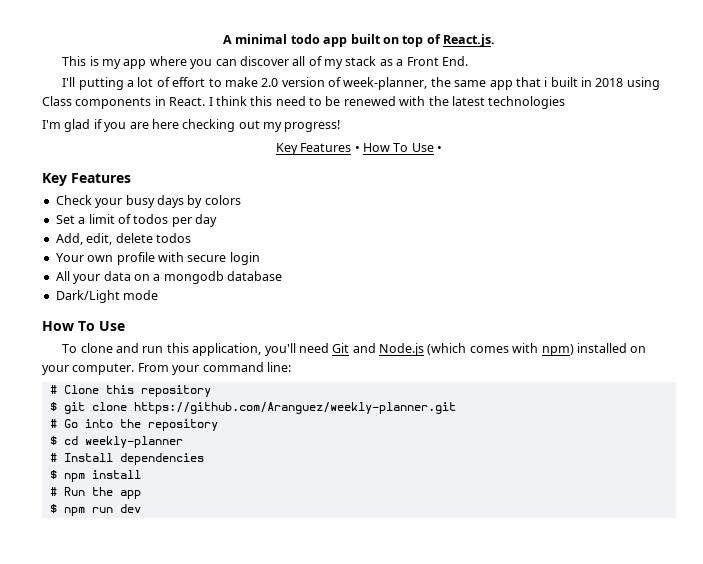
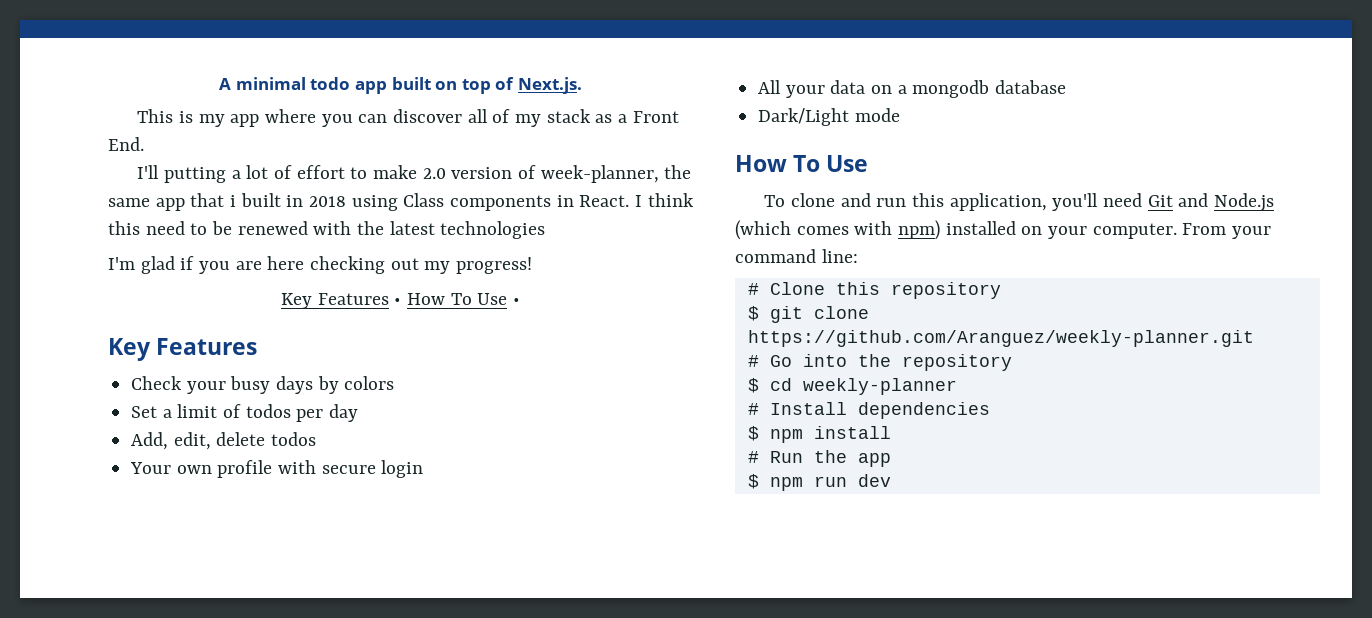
[443,34,495,47] React.js. -> [517,77,582,94] Next.js.

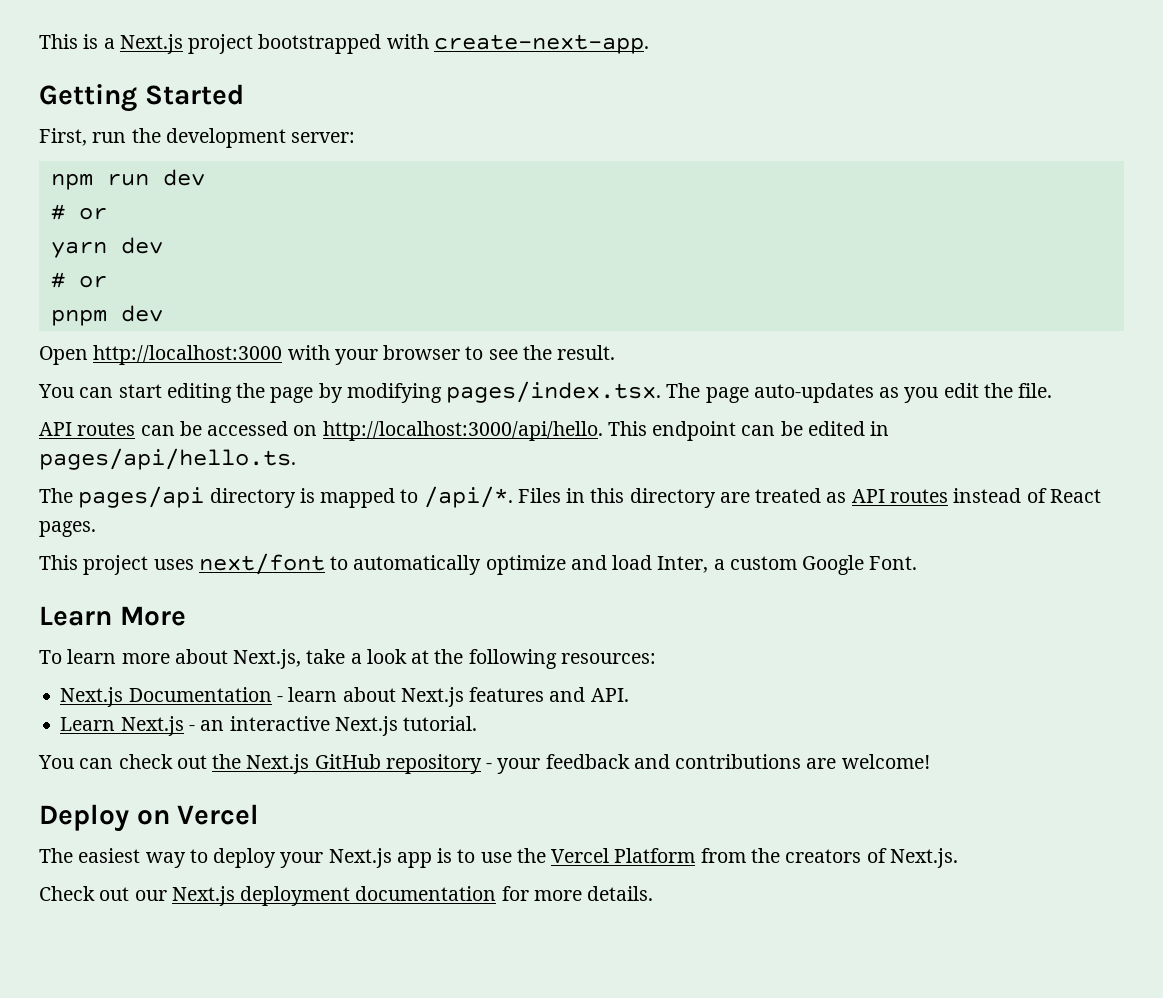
[219,77,582,94] [137,109,679,127] [108,137,144,151] [137,165,692,183] [108,193,694,211] [108,221,546,239] [108,256,533,274] [280,293,521,309] [108,338,258,361] [131,376,395,394] [131,404,359,422] [131,432,317,450] [130,460,424,478] [758,80,1067,98] [758,108,900,126] [735,155,869,172] [764,193,1274,212] [735,220,1272,240] [735,249,858,263] [747,282,1001,299] [747,306,869,323] [747,330,1254,347] [747,354,1012,371] [747,378,957,395] [747,402,990,419] [747,426,891,443] [747,450,891,467] [747,474,891,491] A minimal todo app built on top of Next.js. // This is my app where you can discover all of my stack as a Front End. // I'll putting a lot of effort to make 2.0 version of week-planner, the same app that i built in 2018 using Class components in React. I think this need to be renewed with the latest technologies // I'm glad if you are here checking out my progress! // Key Features • How To Use • // Key Features // Check your busy days by colors // Set a limit of todos per day // Add, edit, delete todos // Your own profile with secure login // All your data on a mongodb database // Dark/Light mode // How To Use // To clone and run this application, you'll need Git and Node.js (which comes with npm) installed on your computer. From your command line: // # Clone this repository // $ git clone https://github.com/Aranguez/weekly-planner.git // # Go into the repository // $ cd weekly-planner // # Install dependencies // $ npm install // # Run the app // $ npm run dev -> [39,34,649,54] [39,84,244,112] [39,128,356,148] [50,169,205,190] [50,204,107,220] [50,237,163,258] [50,272,107,288] [50,305,163,326] [39,345,616,365] [38,381,1053,403] [39,421,890,441] [39,448,296,470] [39,486,1101,508] [39,521,96,537] [39,553,918,575] [39,606,186,626] [39,649,656,669] [60,687,629,707] [60,716,478,736] [38,754,930,774] [39,804,260,832] [39,848,958,868] [39,886,654,906] This is a Next.js project bootstrapped with create-next-app. // Getting Started // First, run the development server: // npm run dev // # or // yarn dev // # or // pnpm dev // Open http://localhost:3000 with your browser to see the result. // You can start editing the page by modifying pages/index.tsx. The page auto-updates as you edit the file. // API routes can be accessed on http://localhost:3000/api/hello. This endpoint can be edited in pages/api/hello.ts. // The pages/api directory is mapped to /api/*. Files in this directory are treated as API routes instead of React pages. // This project uses next/font to automatically optimize and load Inter, a custom Google Font. // Learn More // To learn more about Next.js, take a look at the following resources: // Next.js Documentation - learn about Next.js features and API. // Learn Next.js - an interactive Next.js tutorial. // You can check out the Next.js GitHub repository - your feedback and contributions are welcome! // Deploy on Vercel // The easiest way to deploy your Next.js app is to use the Vercel Platform from the creators of Next.js. // Check out our Next.js deployment documentation for more details.

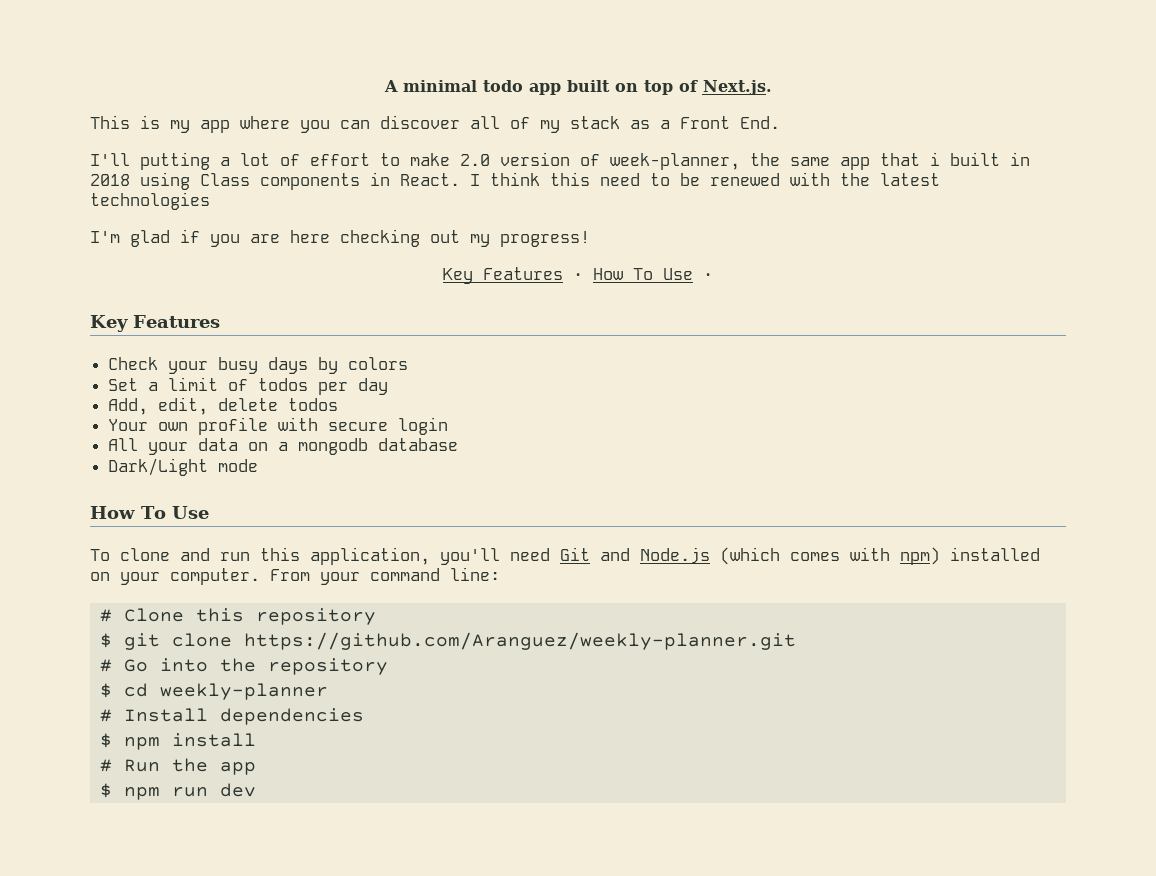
[39,34,649,54] [39,84,244,112] [39,128,356,148] [50,169,205,190] [50,204,107,220] [50,237,163,258] [50,272,107,288] [50,305,163,326] [39,345,616,365] [38,381,1053,403] [39,421,890,441] [39,448,296,470] [39,486,1101,508] [39,521,96,537] [39,553,918,575] [39,606,186,626] [39,649,656,669] [60,687,629,707] [60,716,478,736] [38,754,930,774] [39,804,260,832] [39,848,958,868] [39,886,654,906] This is a Next.js project bootstrapped with create-next-app. // Getting Started // First, run the development server: // npm run dev // # or // yarn dev // # or // pnpm dev // Open http://localhost:3000 with your browser to see the result. // You can start editing the page by modifying pages/index.tsx. The page auto-updates as you edit the file. // API routes can be accessed on http://localhost:3000/api/hello. This endpoint can be edited in pages/api/hello.ts. // The pages/api directory is mapped to /api/*. Files in this directory are treated as API routes instead of React pages. // This project uses next/font to automatically optimize and load Inter, a custom Google Font. // Learn More // To learn more about Next.js, take a look at the following resources: // Next.js Documentation - learn about Next.js features and API. // Learn Next.js - an interactive Next.js tutorial. // You can check out the Next.js GitHub repository - your feedback and contributions are welcome! // Deploy on Vercel // The easiest way to deploy your Next.js app is to use the Vercel Platform from the creators of Next.js. // Check out our Next.js deployment documentation for more details. -> [383,80,772,95] [90,115,780,133] [90,152,1030,170] [90,172,940,190] [90,192,210,210] [90,229,590,247] [443,267,713,284] [90,315,220,332] [108,357,409,374] [108,377,389,395] [108,397,339,415] [108,417,449,435] [108,438,459,455] [108,458,259,476] [90,506,209,519] [90,547,1040,565] [90,567,500,585] [99,608,376,625] [99,632,796,650] [99,658,388,675] [99,683,328,700] [99,708,364,725] [99,733,256,750] [99,758,256,775] [99,783,256,800] A minimal todo app built on top of Next.js. // This is my app where you can discover all of my stack as a Front End. // I'll putting a lot of effort to make 2.0 version of week-planner, the same app that i built in 2018 using Class components in React. I think this need to be renewed with the latest technologies // I'm glad if you are here checking out my progress! // Key Features • How To Use • // Key Features // Check your busy days by colors // Set a limit of todos per day // Add, edit, delete todos // Your own profile with secure login // All your data on a mongodb database // Dark/Light mode // How To Use // To clone and run this application, you'll need Git and Node.js (which comes with npm) installed on your computer. From your command line: // # Clone this repository // $ git clone https://github.com/Aranguez/weekly-planner.git // # Go into the repository // $ cd weekly-planner // # Install dependencies // $ npm install // # Run the app // $ npm run dev

